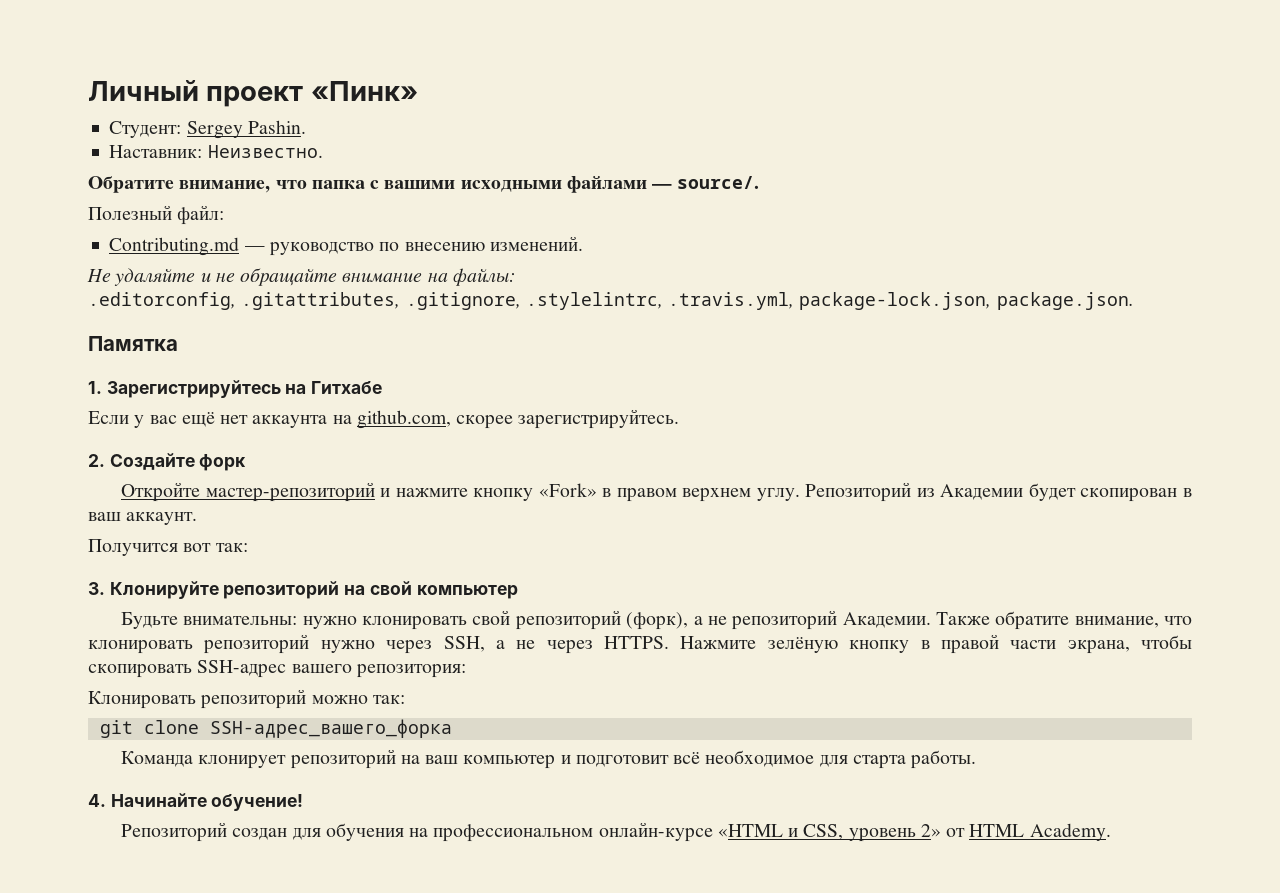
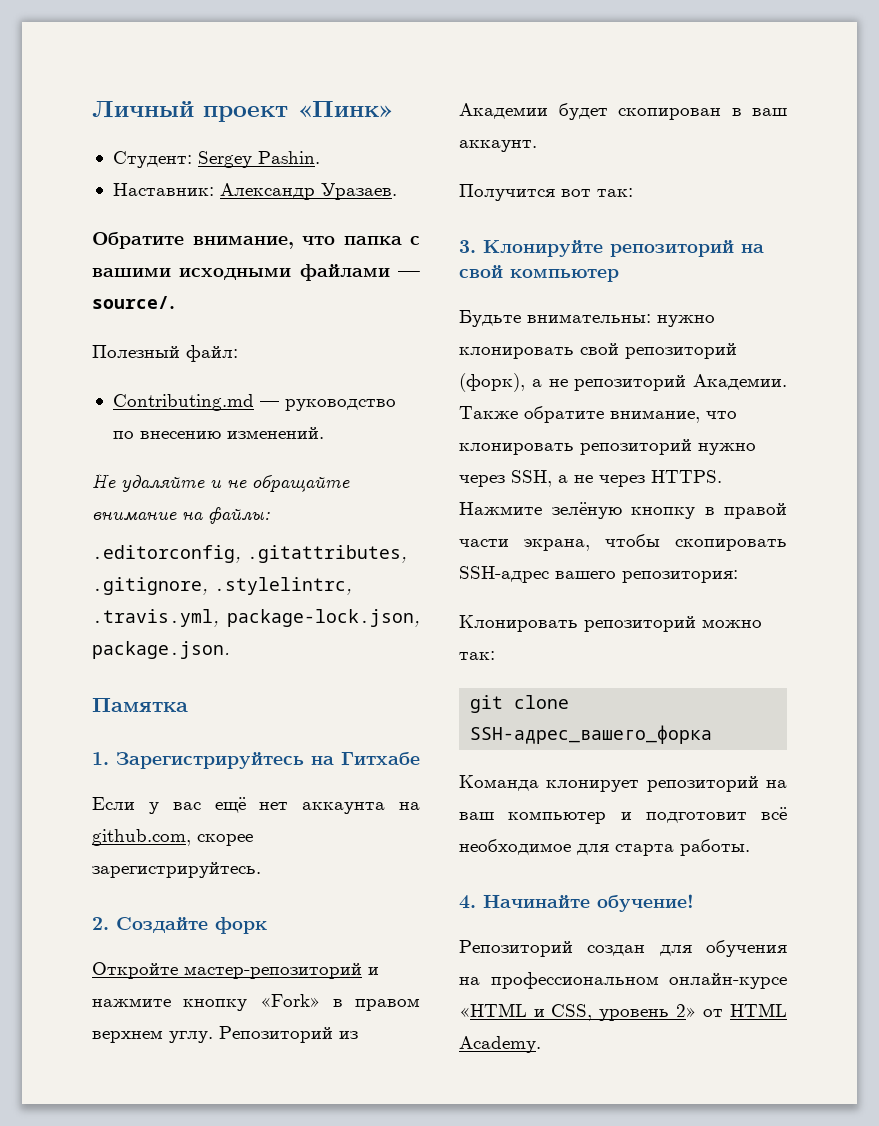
[207,145,323,158] Неизвестно. -> [219,183,397,200] Александр Уразаев.

